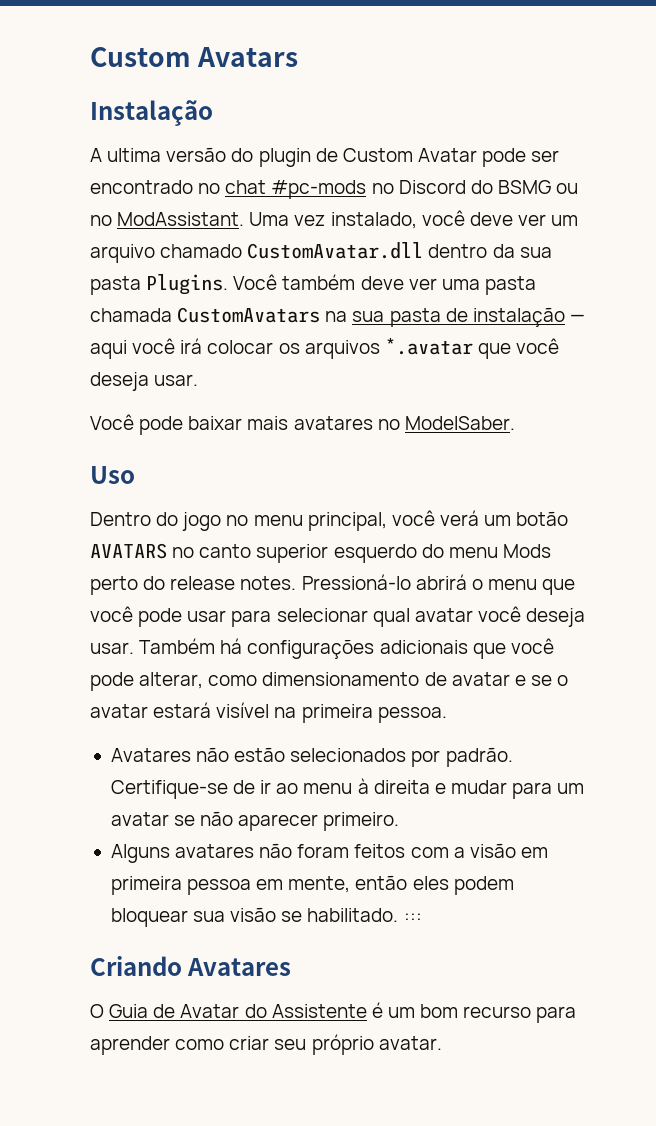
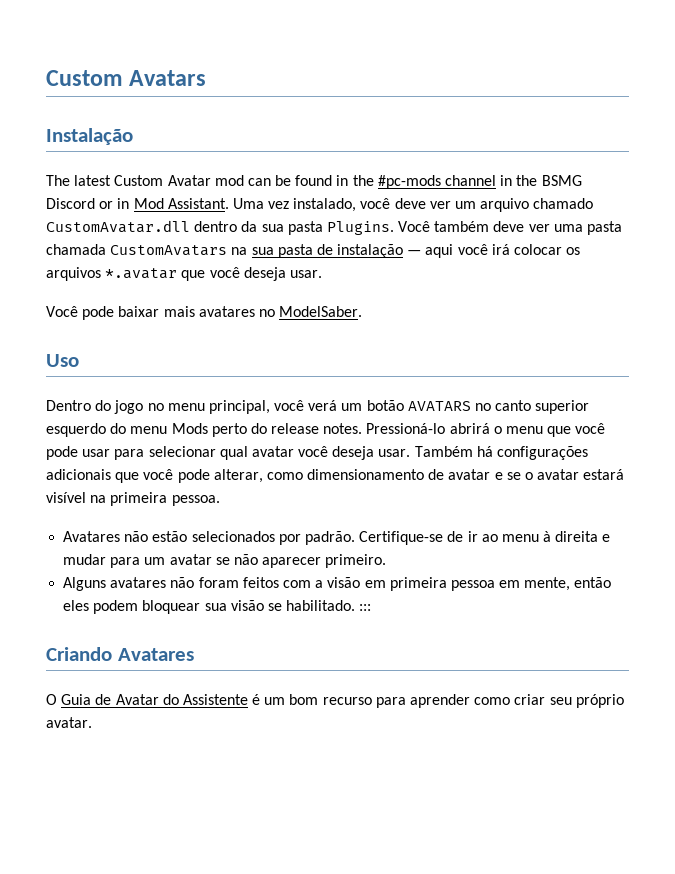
[90,147,560,167] [90,180,579,199] [90,212,245,226] A ultima versão do plugin de Custom Avatar pode ser encontrado no chat #pc-mods no Discord do BSMG ou no ModAssistant. -> [46,175,582,189] [46,198,229,209] The latest Custom Avatar mod can be found in the #pc-mods channel in the BSMG Discord or in Mod Assistant.

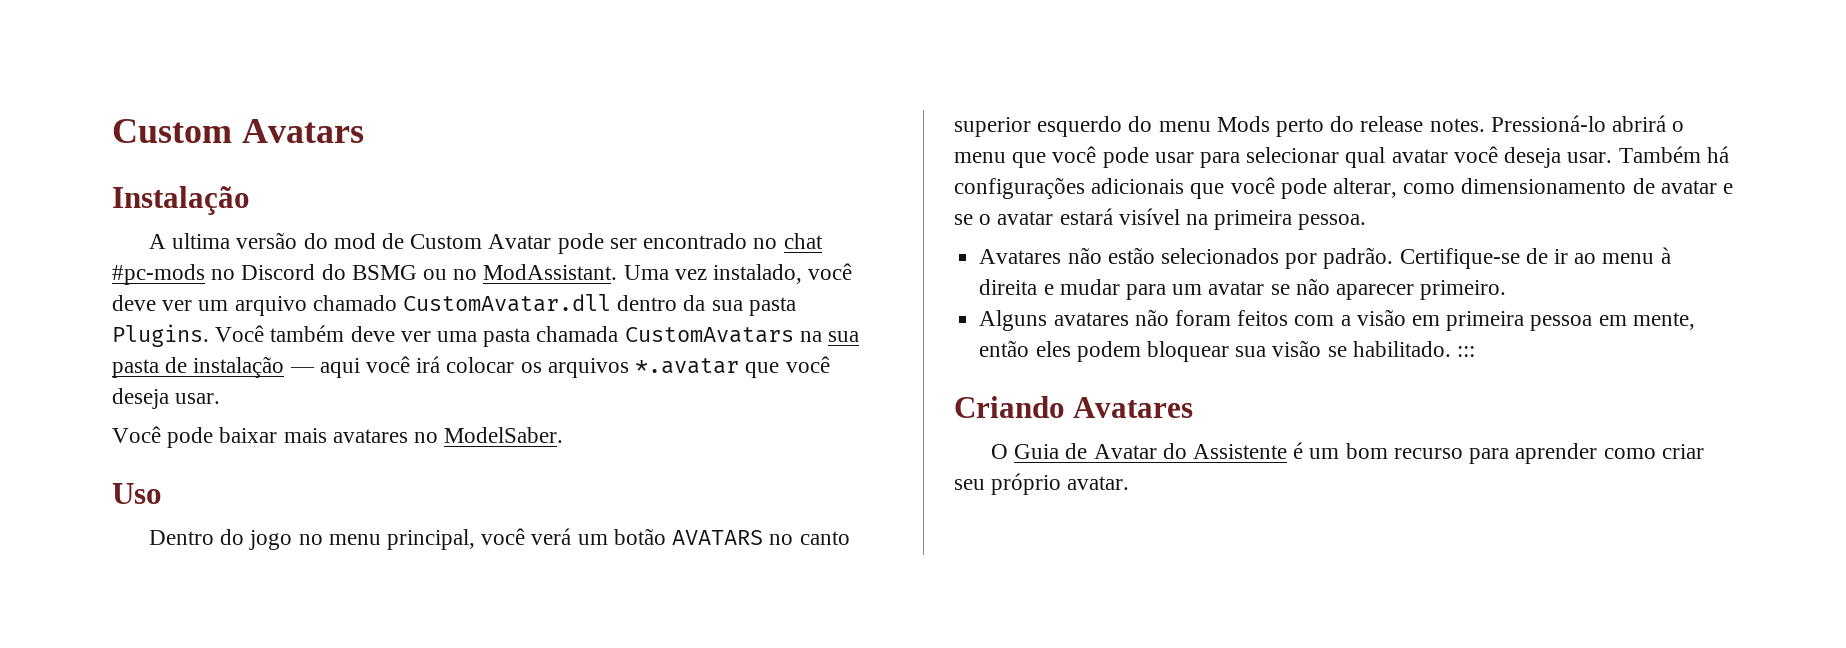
[46,175,582,189] [46,198,229,209] The latest Custom Avatar mod can be found in the #pc-mods channel in the BSMG Discord or in Mod Assistant. -> [148,232,823,254] [112,264,618,285] A ultima versão do mod de Custom Avatar pode ser encontrado no chat #pc-mods no Discord do BSMG ou no ModAssistant.

